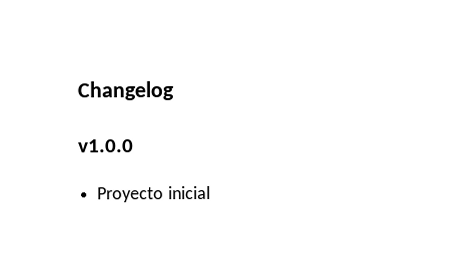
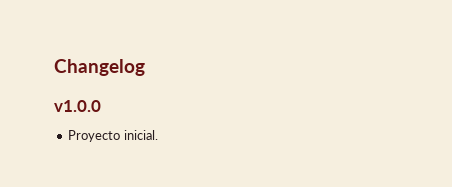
[167,186,211,200] inicial -> [123,130,158,140] inicial.

